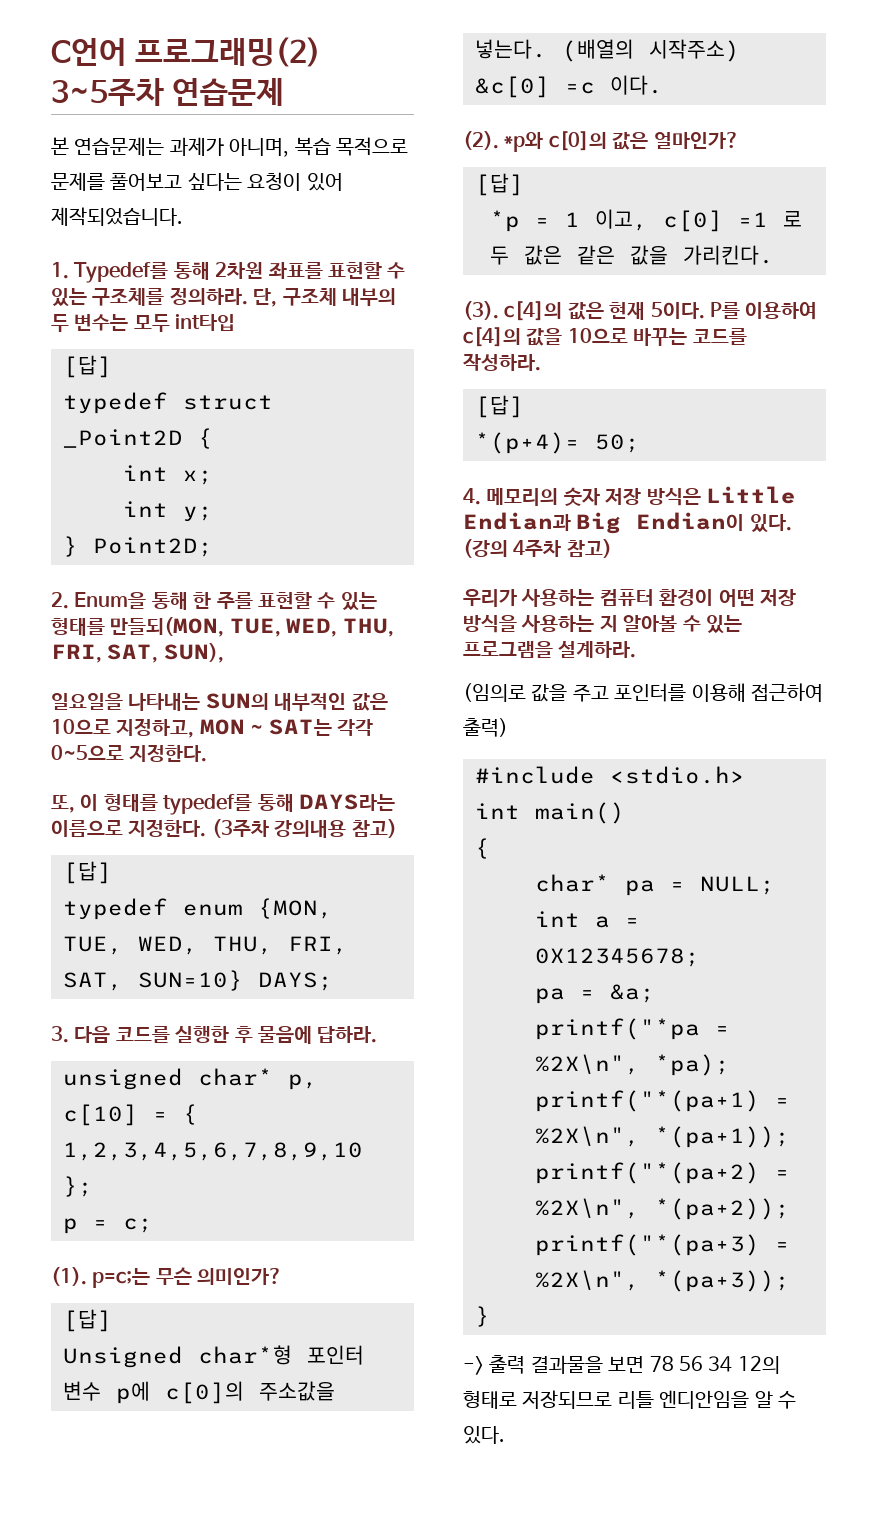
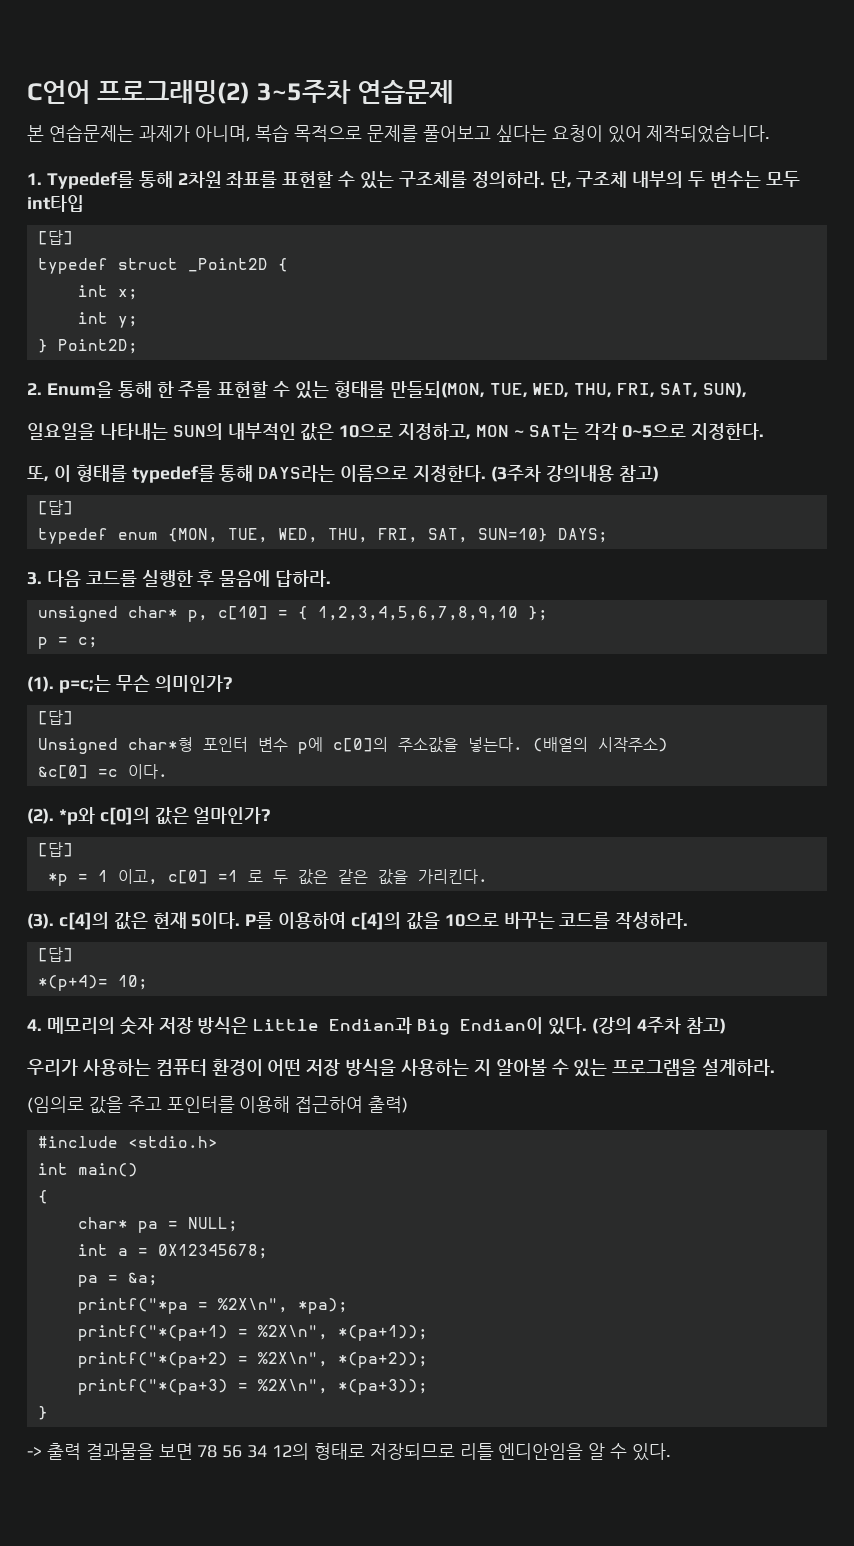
[595,434,640,453] 50; -> [117,975,148,990] 10;

